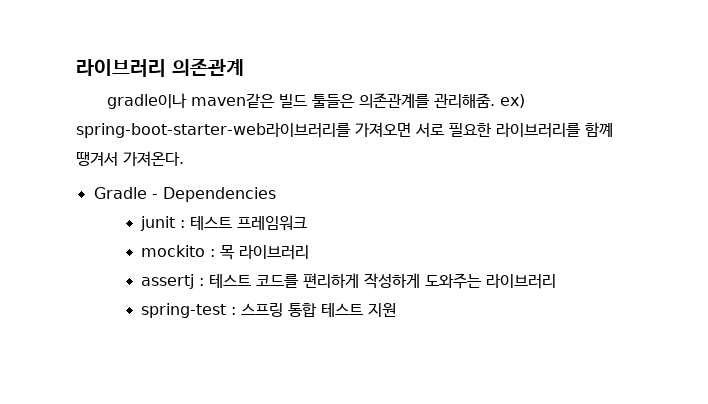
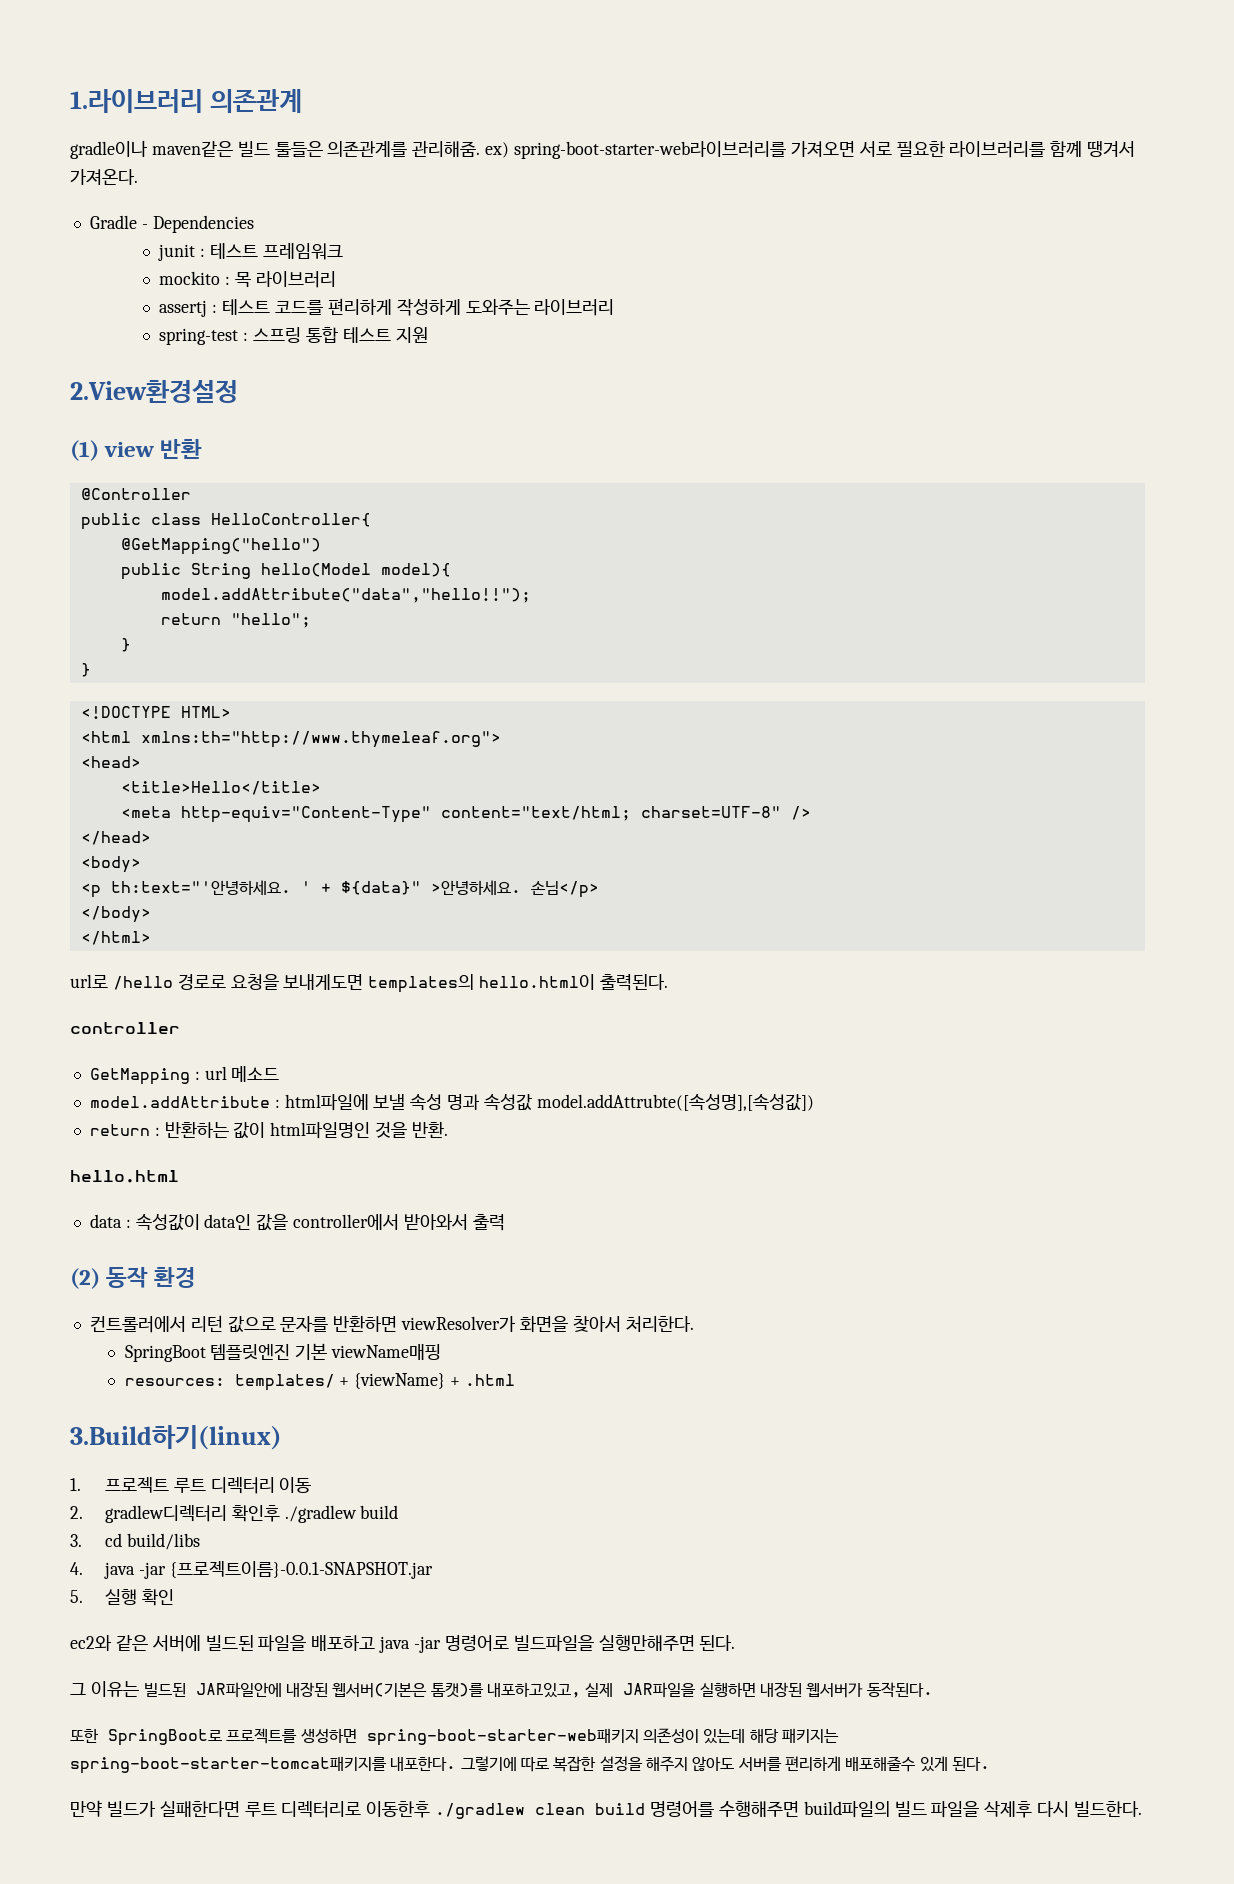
[76,59,166,77] 라이브러리 -> [70,89,203,113] 1.라이브러리
(397, 310) none -> [70,380,238,403] [70,439,203,461] [80,488,191,500] [80,513,371,530] [120,538,321,555] [120,563,451,580] [160,588,531,603] [160,613,311,628] [120,638,131,652] [80,663,91,677] [80,706,231,719] [80,731,501,748] [80,756,141,768] [120,781,321,795] [120,806,811,823] [80,831,151,845] [80,856,141,873] [80,880,599,898] [80,906,151,923] [80,931,151,945] [70,974,669,993] [70,1022,180,1034] [89,1066,280,1085] [89,1094,814,1111] [89,1121,448,1139] [70,1170,179,1183] [89,1214,505,1231] [70,1267,197,1289] [89,1315,694,1333] [124,1343,442,1362] [124,1373,516,1391] [70,1425,282,1450] [70,1477,312,1494] [70,1505,399,1523] [70,1533,200,1550] [70,1561,433,1579] [70,1589,174,1606] [70,1635,736,1653] [70,1681,933,1698] [70,1728,839,1746] [70,1756,990,1774] [70,1800,1143,1819] // 2.View환경설정 // (1) view 반환 // @Controller // public class HelloController{ // @GetMapping("hello") // public String hello(Model model){ // model.addAttribute("data","hello!!"); // return "hello"; // } // } // <!DOCTYPE HTML> // <html xmlns:th="http://www.thymeleaf.org"> // <head> // <title>Hello</title> // <meta http-equiv="Content-Type" content="text/html; charset=UTF-8" /> // </head> // <body> // <p th:text="'안녕하세요. ' + ${data}" >안녕하세요. 손님</p> // </body> // </html> // url로 /hello 경로로 요청을 보내게도면 templates의 hello.html이 출력된다. // controller // GetMapping : url 메소드 // model.addAttribute : html파일에 보낼 속성 명과 속성값 model.addAttrubte([속성명],[속성값]) // return : 반환하는 값이 html파일명인 것을 반환. // hello.html // data : 속성값이 data인 값을 controller에서 받아와서 출력 // (2) 동작 환경 // 컨트롤러에서 리턴 값으로 문자를 반환하면 viewResolver가 화면을 찾아서 처리한다. // SpringBoot 템플릿엔진 기본 viewName매핑 // resources: templates/ + {viewName} + .html // 3.Build하기(linux) // 1. 프로젝트 루트 디렉터리 이동 // 2. gradlew디렉터리 확인후 ./gradlew build // 3. cd build/libs // 4. java -jar {프로젝트이름}-0.0.1-SNAPSHOT.jar // 5. 실행 확인 // ec2와 같은 서버에 빌드된 파일을 배포하고 java -jar 명령어로 빌드파일을 실행만해주면 된다. // 그 이유는 빌드된 JAR파일안에 내장된 웹서버(기본은 톰캣)를 내포하고있고, 실제 JAR파일을 실행하면 내장된 웹서버가 동작된다. // 또한 SpringBoot로 프로젝트를 생성하면 spring-boot-starter-web패키지 의존성이 있는데 해당 패키지는 spring-boot-starter-tomcat패키지를 내포한다. 그렇기에 따로 복잡한 설정을 해주지 않아도 서버를 편리하게 배포해줄수 있게 된다. // 만약 빌드가 실패한다면 루트 디렉터리로 이동한후 ./gradlew clean build 명령어를 수행해주면 build파일의 빌드 파일을 삭제후 다시 빌드한다.

